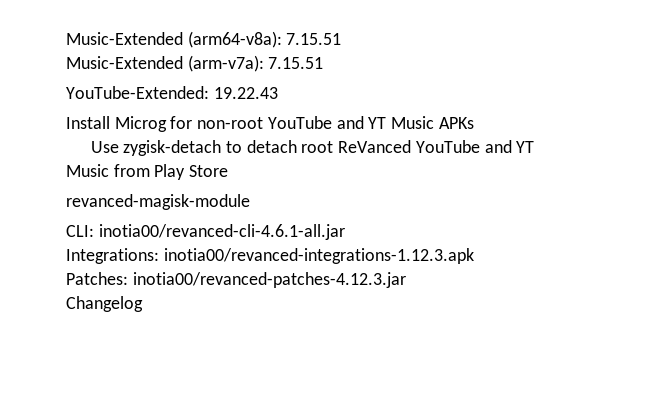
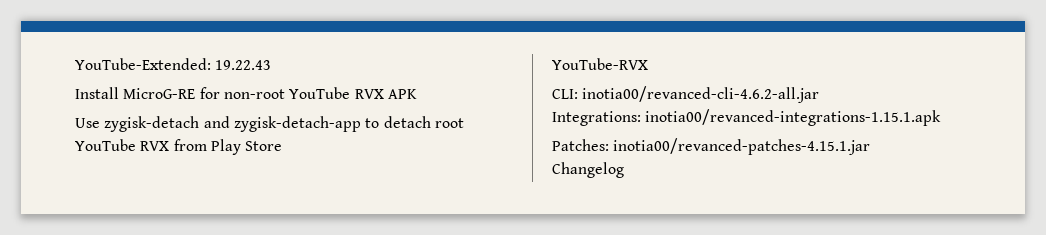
[66,31,342,48] [66,55,324,72] Music-Extended (arm64-v8a): 7.15.51 // Music-Extended (arm-v7a): 7.15.51 // -> (75, 64) none
[114,116,167,132] Microg -> [123,88,196,99] MicroG-RE
[336,116,474,129] and YT Music APKs -> [354,89,417,99] RVX APK
(222, 148) none -> [203,116,361,132] and zygisk-detach-app
[338,140,535,153] [66,164,109,177] ReVanced YouTube and YT Music -> [75,139,170,151] YouTube RVX
[66,194,250,210] revanced-magisk-module -> [552,58,648,70] YouTube-RVX
[98,224,345,240] inotia00/revanced-cli-4.6.1-all.jar -> [582,86,820,103] inotia00/revanced-cli-4.6.2-all.jar
[163,248,474,264] inotia00/revanced-integrations-1.12.3.apk -> [645,109,942,126] inotia00/revanced-integrations-1.15.1.apk
[132,272,406,288] inotia00/revanced-patches-4.12.3.jar -> [613,138,871,155] inotia00/revanced-patches-4.15.1.jar

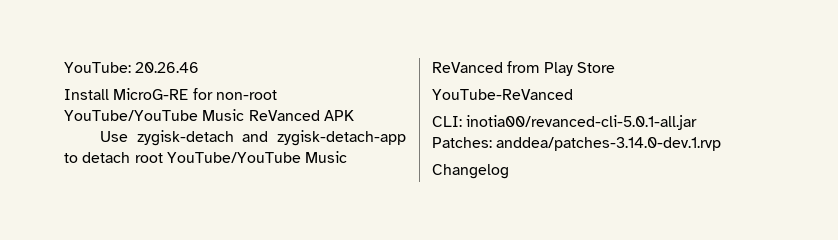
[75,58,272,70] YouTube-Extended: 19.22.43 -> [64,62,200,73] YouTube: 20.26.46
[289,87,384,99] YouTube RVX -> [64,109,320,121] YouTube/YouTube Music ReVanced
[75,139,170,151] YouTube RVX -> [166,151,348,163] [432,62,503,73] YouTube/YouTube Music ReVanced
[552,58,648,70] YouTube-RVX -> [432,89,573,100] YouTube-ReVanced
[582,86,820,103] [552,109,942,126] inotia00/revanced-cli-4.6.2-all.jar // Integrations: inotia00/revanced-integrations-1.15.1.apk -> [466,115,698,130] inotia00/revanced-cli-5.0.1-all.jar
[613,138,871,155] inotia00/revanced-patches-4.15.1.jar -> [496,137,722,151] anddea/patches-3.14.0-dev.1.rvp

